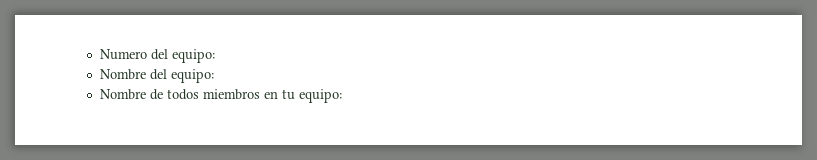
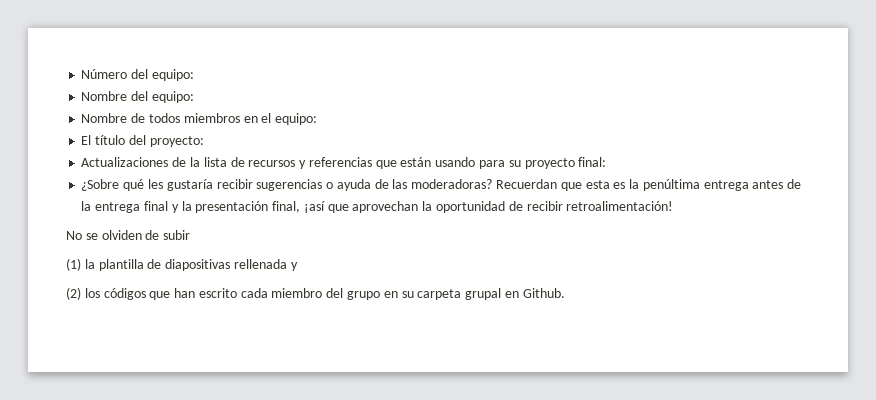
[99,49,147,60] Numero -> [81,69,128,79] Número
[281,89,342,103] tu equipo: -> [261,113,318,125] [81,135,204,147] [81,157,607,169] [81,179,802,191] [81,201,674,213] [66,230,191,240] [66,258,298,271] [66,287,565,300] el equipo: // El título del proyecto: // Actualizaciones de la lista de recursos y referencias que están usando para su proyecto final: // ¿Sobre qué les gustaría recibir sugerencias o ayuda de las moderadoras? Recuerdan que esta es la penúltima entrega antes de la entrega final y la presentación final, ¡así que aprovechan la oportunidad de recibir retroalimentación! // No se olviden de subir // (1) la plantilla de diapositivas rellenada y // (2) los códigos que han escrito cada miembro del grupo en su carpeta grupal en Github.

